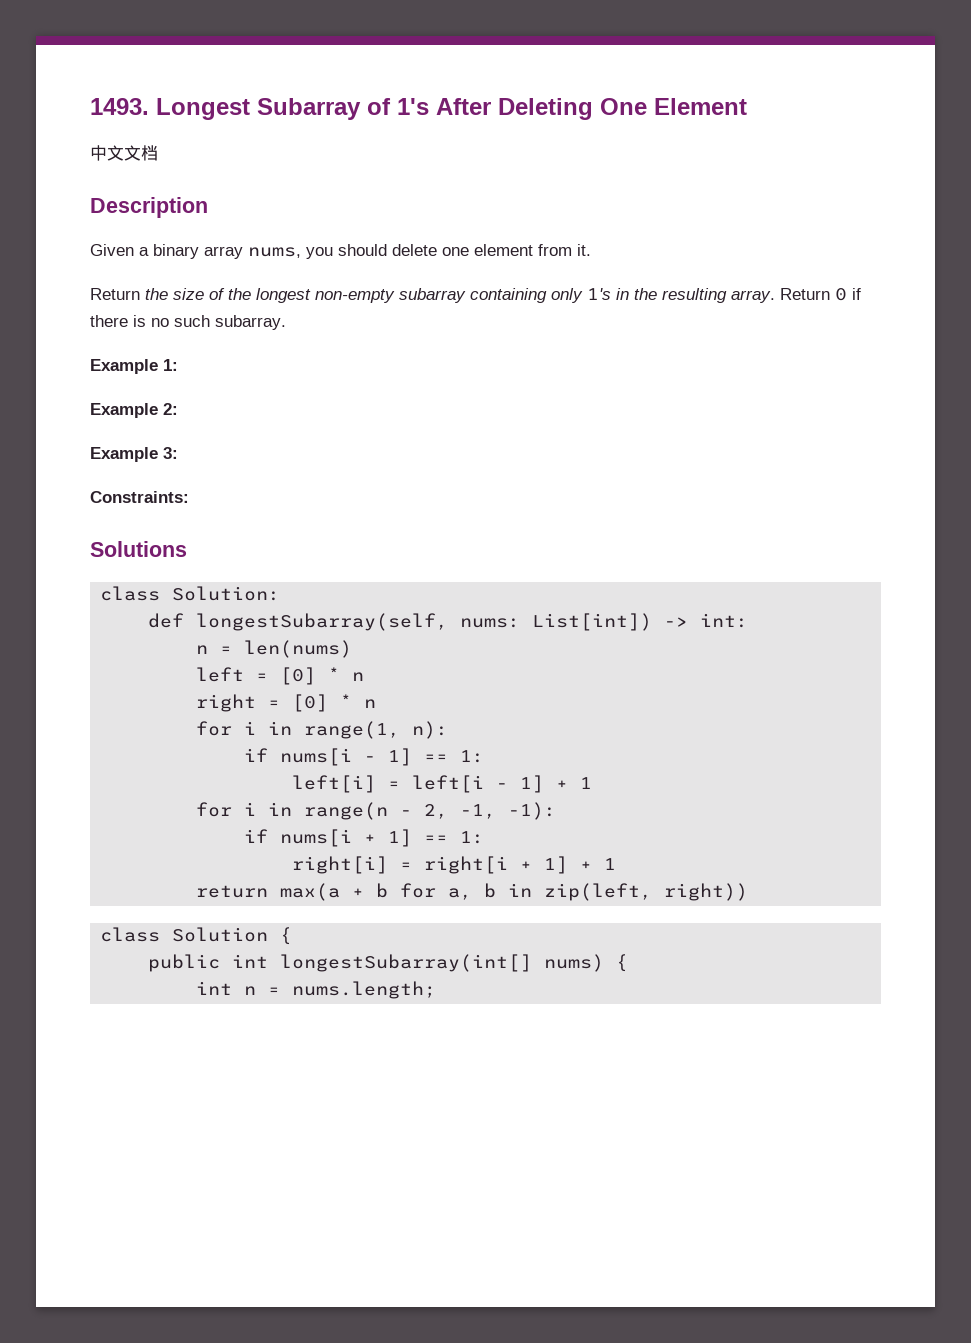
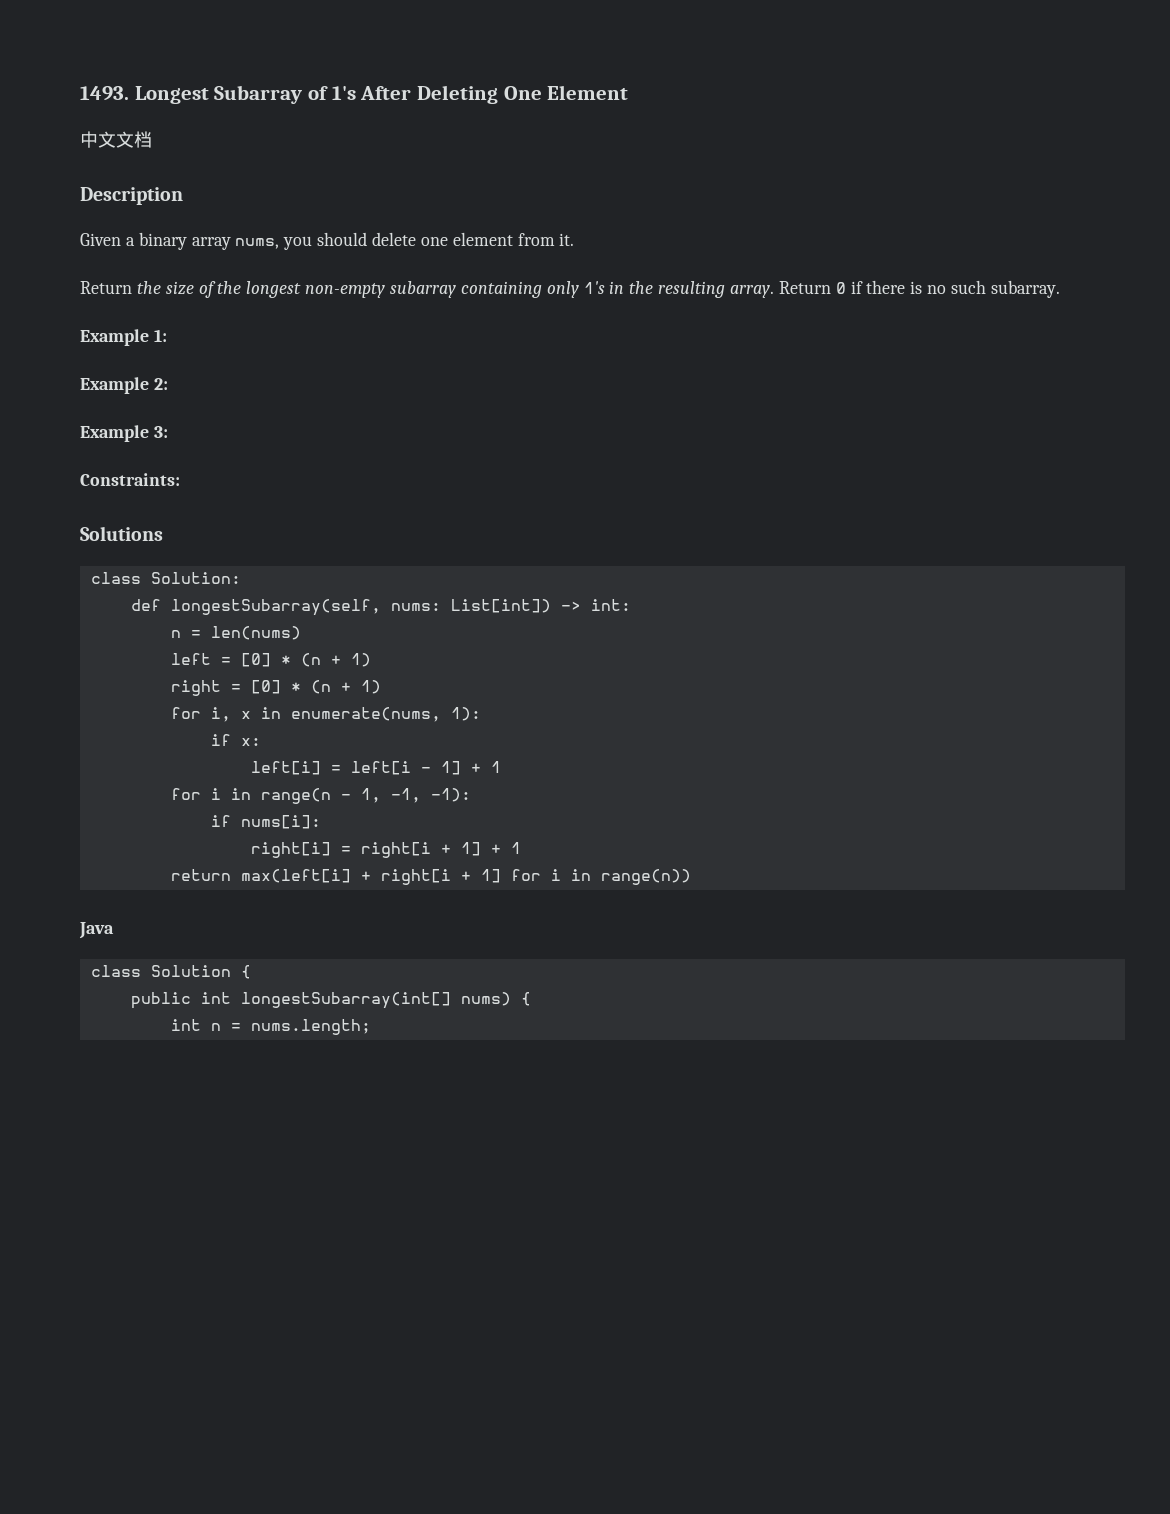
[352,672,365,681] n -> [300,653,371,667] (n + 1)
[364,699,377,708] [196,721,449,739] [244,748,485,766] n // for i in range(1, n): // if nums[i - 1] == 1: -> [310,680,381,694] [170,707,481,722] [210,734,261,746] (n + 1) // for i, x in enumerate(nums, 1): // if x:
[424,804,449,819] 2, -> [360,788,381,803] 1,
[280,829,485,847] nums[i + 1] == 1: -> [240,815,321,829] nums[i]:
[280,883,749,901] max(a + b for a, b in zip(left, right)) -> [240,869,691,885] [79,922,114,939] max(left[i] + right[i + 1] for i in range(n)) // Java

